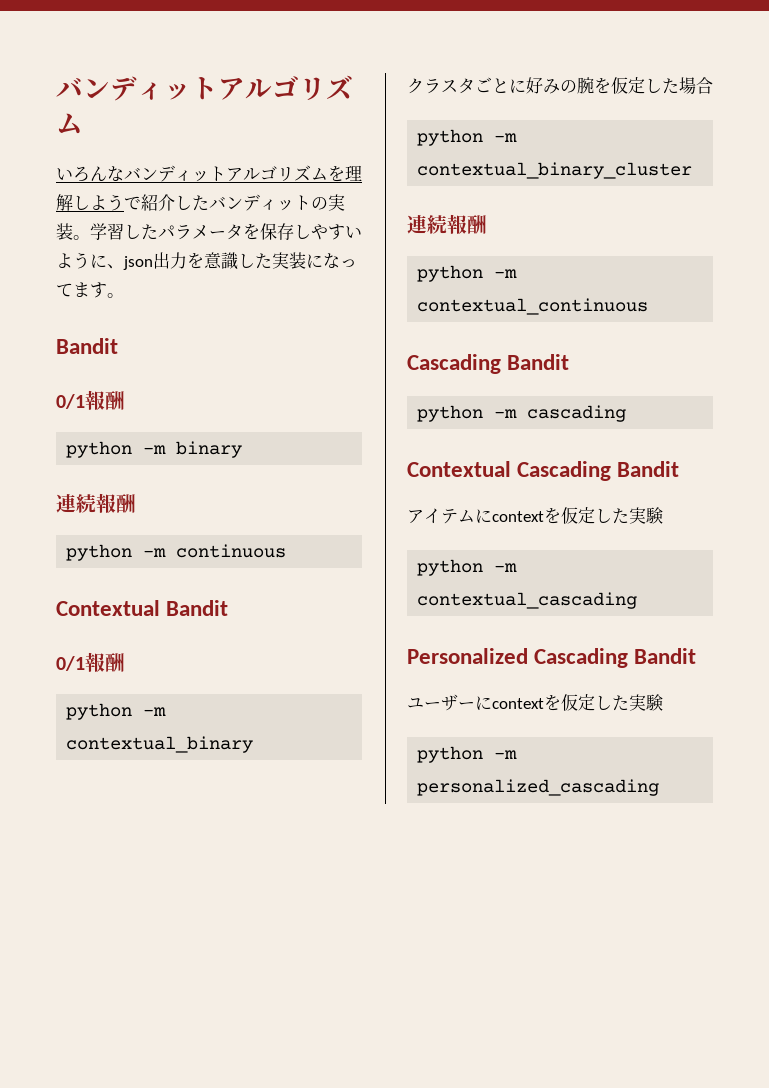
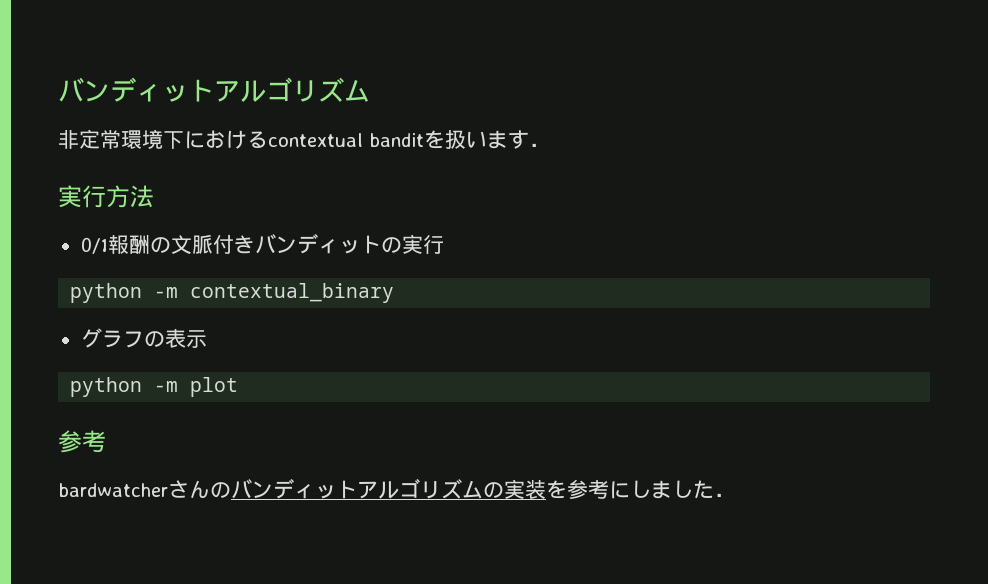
[56,165,362,182] [56,194,345,211] [56,223,362,240] [56,252,357,270] [56,282,124,298] [56,338,118,354] [56,390,125,410] [66,441,243,458] [56,493,136,513] [66,544,287,561] [56,600,229,616] [56,652,125,672] [66,703,167,720] [66,736,254,753] [407,77,713,94] [417,129,518,146] [417,162,693,179] [407,214,487,234] [417,265,518,282] [417,298,649,315] [407,354,570,374] [417,405,627,422] [407,461,680,481] [407,507,663,524] [417,559,518,576] [417,592,638,609] [407,648,697,668] [407,694,663,711] [417,746,518,763] [417,779,660,796] いろんなバンディットアルゴリズムを理解しようで紹介したバンディットの実装。学習したパラメータを保存しやすいように、json出力を意識した実装になってます。 // Bandit // 0/1報酬 // python -m binary // 連続報酬 // python -m continuous // Contextual Bandit // 0/1報酬 // python -m contextual_binary // クラスタごとに好みの腕を仮定した場合 // python -m contextual_binary_cluster // 連続報酬 // python -m contextual_continuous // Cascading Bandit // python -m cascading // Contextual Cascading Bandit // アイテムにcontextを仮定した実験 // python -m contextual_cascading // Personalized Cascading Bandit // ユーザーにcontextを仮定した実験 // python -m personalized_cascading -> [58,129,550,149] [58,185,154,208] [80,233,444,255] [70,283,395,303] [80,328,207,348] [70,377,239,397] [58,430,106,453] [58,478,735,499] 非定常環境下におけるcontextual banditを扱います． // 実行方法 // 0/1報酬の文脈付きバンディットの実行 // python -m contextual_binary // グラフの表示 // python -m plot // 参考 // bardwatcherさんのバンディットアルゴリズムの実装を参考にしました．

